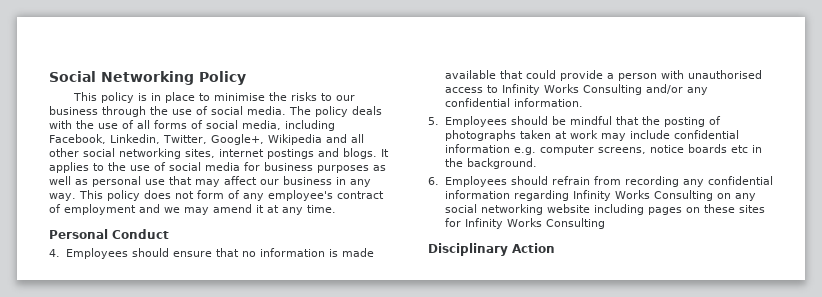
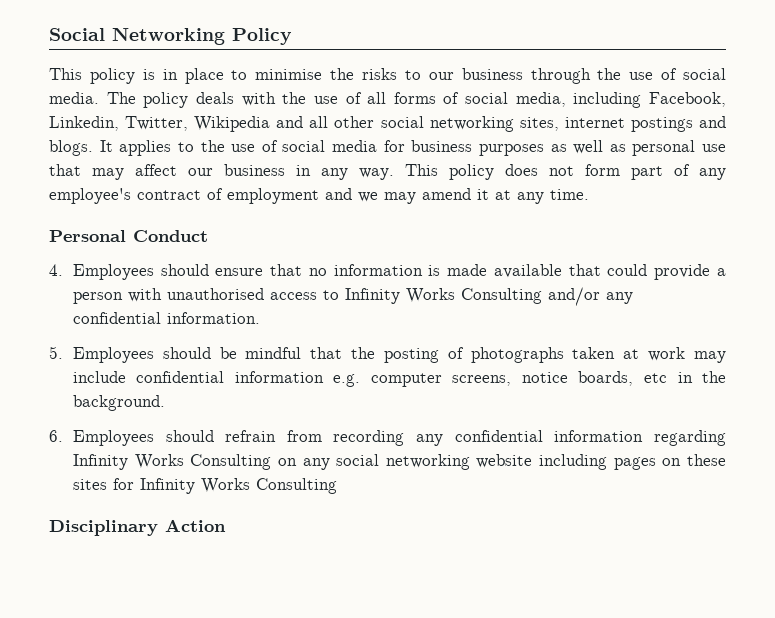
[210,134,264,145] Google+, -> (189, 123) none
(224, 194) none -> [631,166,663,180] part
[687,144,727,153] boards -> [578,371,634,386] boards,

